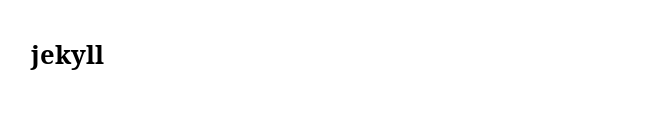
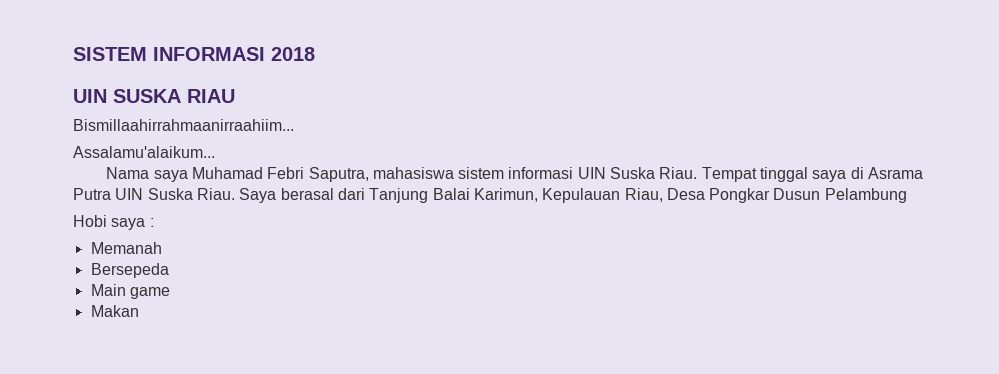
[30,45,104,70] jekyll -> [73,47,315,61] [73,89,235,103] [73,119,294,131] [73,146,215,158] [106,167,924,182] [73,188,907,203] [73,215,154,230] [90,242,162,254] [90,263,169,278] [90,284,170,299] [90,305,139,317] SISTEM INFORMASI 2018 // UIN SUSKA RIAU // Bismillaahirrahmaanirraahiim... // Assalamu'alaikum... // Nama saya Muhamad Febri Saputra, mahasiswa sistem informasi UIN Suska Riau. Tempat tinggal saya di Asrama Putra UIN Suska Riau. Saya berasal dari Tanjung Balai Karimun, Kepulauan Riau, Desa Pongkar Dusun Pelambung // Hobi saya : // Memanah // Bersepeda // Main game // Makan

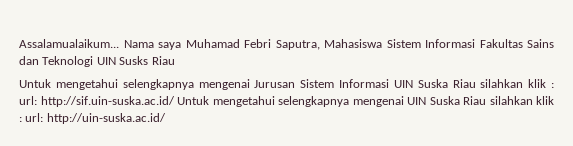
[73,47,315,61] [73,89,235,103] [73,119,294,131] [73,146,215,158] SISTEM INFORMASI 2018 // UIN SUSKA RIAU // Bismillaahirrahmaanirraahiim... // Assalamu'alaikum... // -> [19,39,119,48] Assalamualaikum...
[372,167,924,182] [73,188,907,203] [73,215,154,230] [90,242,162,254] [90,263,169,278] [90,284,170,299] [90,305,139,317] mahasiswa sistem informasi UIN Suska Riau. Tempat tinggal saya di Asrama Putra UIN Suska Riau. Saya berasal dari Tanjung Balai Karimun, Kepulauan Riau, Desa Pongkar Dusun Pelambung // Hobi saya : // Memanah // Bersepeda // Main game // Makan -> [324,39,554,48] [19,56,175,67] [19,79,554,90] [19,96,554,107] [19,113,166,124] Mahasiswa Sistem Informasi Fakultas Sains dan Teknologi UIN Susks Riau // Untuk mengetahui selengkapnya mengenai Jurusan Sistem Informasi UIN Suska Riau silahkan klik : url: http://sif.uin-suska.ac.id/ Untuk mengetahui selengkapnya mengenai UIN Suska Riau silahkan klik : url: http://uin-suska.ac.id/

